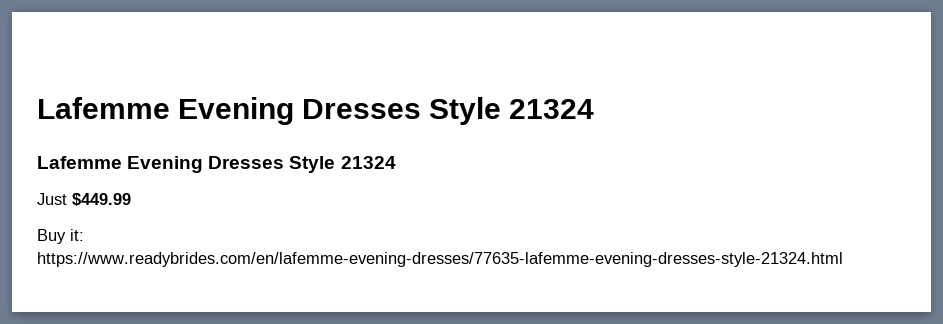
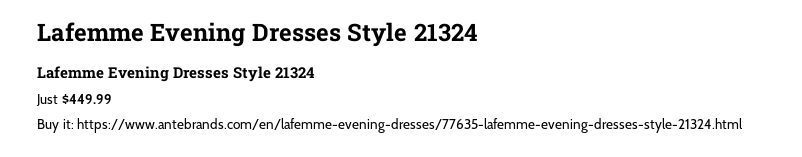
[37,252,843,267] https://www.readybrides.com/en/lafemme-evening-dresses/77635-lafemme-evening-dresses-style-21324.html -> [77,118,744,133] https://www.antebrands.com/en/lafemme-evening-dresses/77635-lafemme-evening-dresses-style-21324.html

